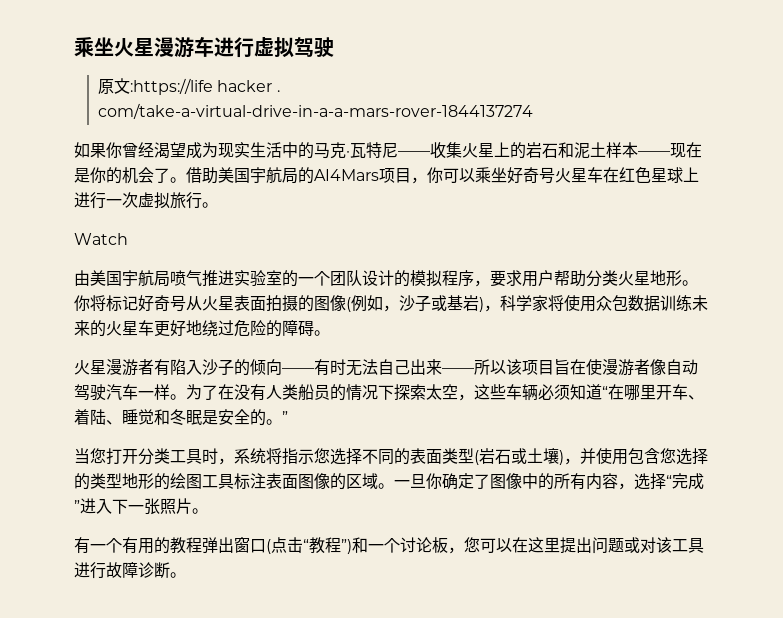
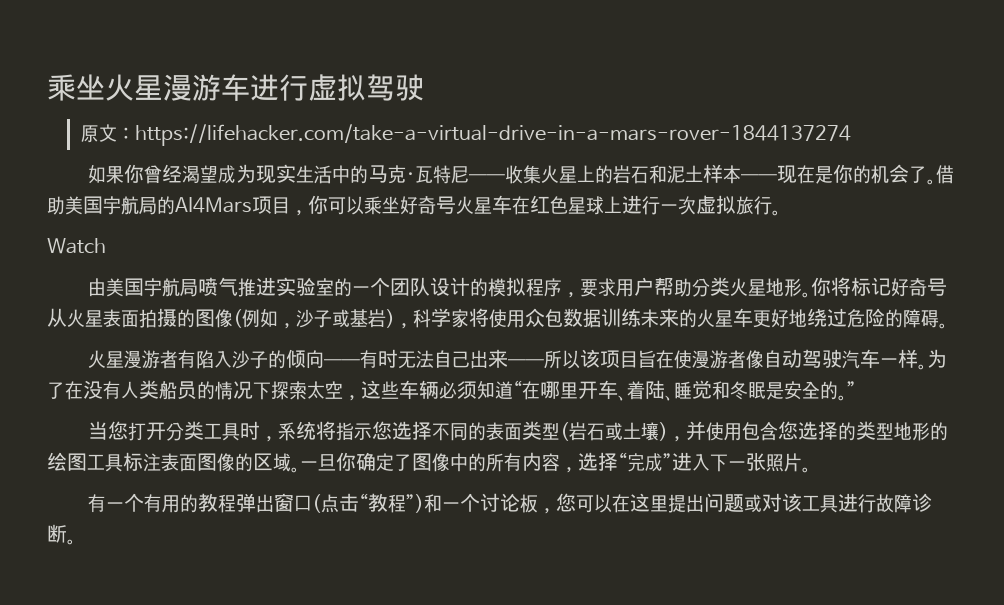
[130,78,280,95] [98,103,534,119] :https://life hacker . com/take-a-virtual-drive-in-a-a-mars-rover-1844137274 -> [116,124,851,146] ：https://lifehacker.com/take-a-virtual-drive-in-a-mars-rover-1844137274

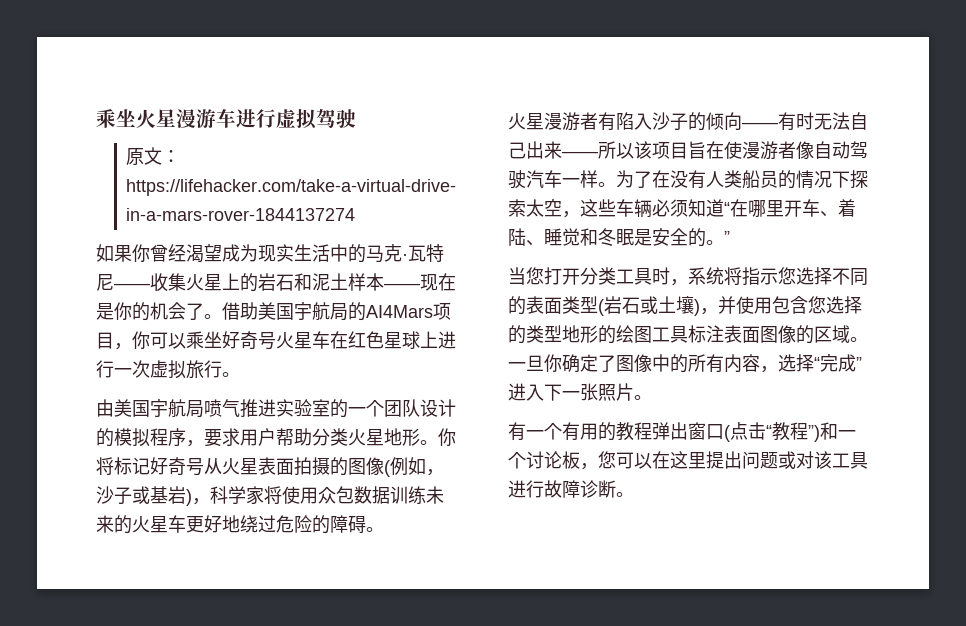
[47,238,106,254] // Watch -> (240, 374) none

